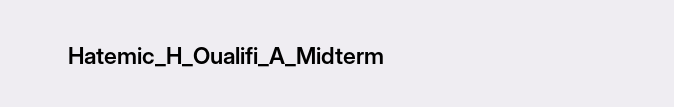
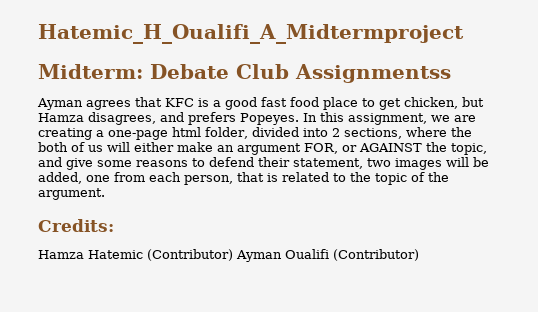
[68,47,384,67] Hatemic_H_Oualifi_A_Midterm -> [38,24,464,44] [38,64,451,83] [37,97,484,110] [38,112,476,125] [38,127,472,140] [38,142,487,155] [38,157,489,170] [38,172,449,185] [38,188,105,200] [38,219,114,232] [38,249,419,262] Hatemic_H_Oualifi_A_Midtermproject // Midterm: Debate Club Assignmentss // Ayman agrees that KFC is a good fast food place to get chicken, but Hamza disagrees, and prefers Popeyes. In this assignment, we are creating a one-page html folder, divided into 2 sections, where the both of us will either make an argument FOR, or AGAINST the topic, and give some reasons to defend their statement, two images will be added, one from each person, that is related to the topic of the argument. // Credits: // Hamza Hatemic (Contributor) Ayman Oualifi (Contributor)

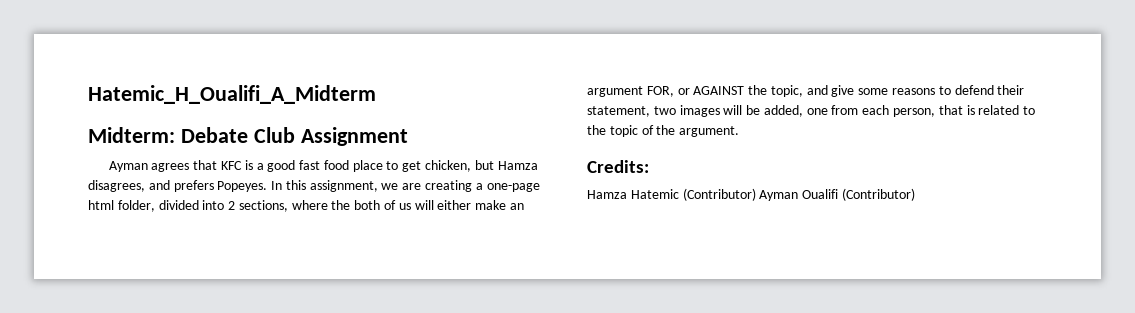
[38,24,464,44] Hatemic_H_Oualifi_A_Midtermproject -> [88,85,376,104] Hatemic_H_Oualifi_A_Midterm
[295,64,451,83] Assignmentss -> [300,127,408,146] Assignment

